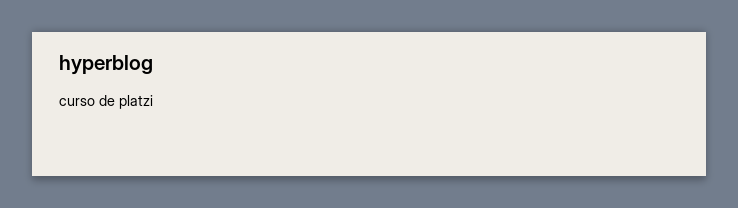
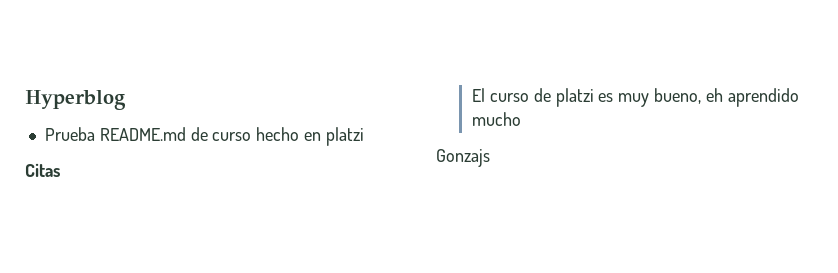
[59,55,153,75] [59,95,153,109] hyperblog // curso de platzi -> [25,90,126,110] [44,127,364,146] [25,163,60,177] [471,88,799,107] [471,112,521,126] [436,149,490,167] Hyperblog // Prueba README.md de curso hecho en platzi // Citas // El curso de platzi es muy bueno, eh aprendido mucho // Gonzajs

